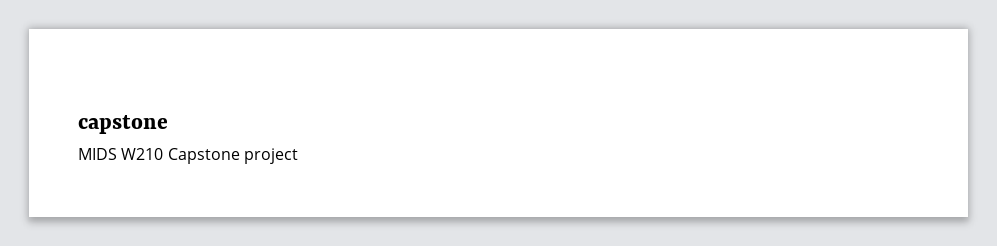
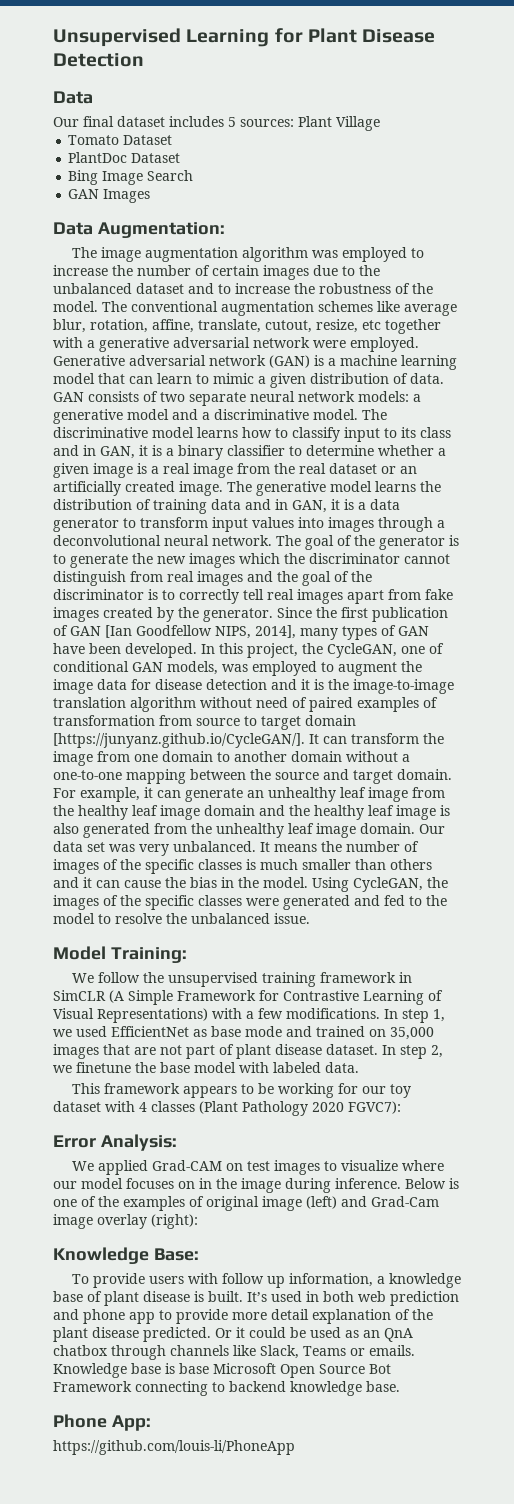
[78,115,168,134] [78,148,298,164] capstone // MIDS W210 Capstone project -> [53,28,436,47] [53,53,144,67] [53,91,93,104] [53,116,380,131] [68,135,173,145] [68,152,181,163] [68,170,194,185] [68,189,151,203] [53,222,225,238] [71,247,424,262] [53,265,380,280] [53,283,433,294] [53,301,457,316] [53,319,441,334] [53,337,419,352] [53,355,457,370] [53,373,444,388] [53,391,421,406] [53,409,387,424] [53,427,451,442] [53,445,446,460] [53,463,417,478] [53,481,441,496] [53,499,400,514] [53,517,445,532] [53,535,459,550] [53,553,450,568] [53,571,372,586] [53,589,453,604] [53,607,448,622] [53,625,429,640] [53,643,444,658] [53,661,422,676] [53,679,454,694] [53,697,438,712] [53,715,356,730] [53,733,444,748] [53,751,410,766] [53,769,452,784] [53,787,445,802] [53,805,450,820] [53,823,445,838] [53,841,419,856] [53,859,432,874] [53,877,448,892] [53,895,447,910] [53,913,310,924] [53,946,187,963] [71,972,412,987] [53,990,443,1005] [53,1008,445,1023] [53,1026,434,1040] [53,1044,443,1059] [53,1062,359,1073] [71,1083,411,1098] [53,1101,401,1116] [53,1134,177,1151] [71,1160,444,1175] [53,1178,459,1193] [53,1196,439,1211] [53,1214,198,1229] [53,1247,199,1264] [71,1273,461,1288] [53,1291,459,1306] [53,1309,433,1324] [53,1327,413,1342] [53,1345,415,1360] [53,1363,391,1378] [53,1381,400,1396] [53,1414,151,1431] [53,1440,295,1455] Unsupervised Learning for Plant Disease Detection // Data // Our final dataset includes 5 sources: Plant Village // Tomato Dataset // PlantDoc Dataset // Bing Image Search // GAN Images // Data Augmentation: // The image augmentation algorithm was employed to increase the number of certain images due to the unbalanced dataset and to increase the robustness of the model. The conventional augmentation schemes like average blur, rotation, affine, translate, cutout, resize, etc together with a generative adversarial network were employed. Generative adversarial network (GAN) is a machine learning model that can learn to mimic a given distribution of data. GAN consists of two separate neural network models: a generative model and a discriminative model. The discriminative model learns how to classify input to its class and in GAN, it is a binary classifier to determine whether a given image is a real image from the real dataset or an artificially created image. The generative model learns the distribution of training data and in GAN, it is a data generator to transform input values into images through a deconvolutional neural network. The goal of the generator is to generate the new images which the discriminator cannot distinguish from real images and the goal of the discriminator is to correctly tell real images apart from fake images created by the generator. Since the first publication of GAN [Ian Goodfellow NIPS, 2014], many types of GAN have been developed. In this project, the CycleGAN, one of conditional GAN models, was employed to augment the image data for disease detection and it is the image-to-image translation algorithm without need of paired examples of transformation from source to target domain [https://junyanz.github.io/CycleGAN/]. It can transform the image from one domain to another domain without a one-to-one mapping between the source and target domain. For example, it can generate an unhealthy leaf image from the healthy leaf image domain and the healthy leaf image is also generated from the unhealthy leaf image domain. Our data set was very unbalanced. It means the number of images of the specific classes is much smaller than others and it can cause the bias in the model. Using CycleGAN, the images of the specific classes were generated and fed to the model to resolve the unbalanced issue. // Model Training: // We follow the unsupervised training framework in SimCLR (A Simple Framework for Contrastive Learning of Visual Representations) with a few modifications. In step 1, we used EfficientNet as base mode and trained on 35,000 images that are not part of plant disease dataset. In step 2, we finetune the base model with labeled data. // This framework appears to be working for our toy dataset with 4 classes (Plant Pathology 2020 FGVC7): // Error Analysis: // We applied Grad-CAM on test images to visualize where our model focuses on in the image during inference. Below is one of the examples of original image (left) and Grad-Cam image overlay (right): // Knowledge Base: // To provide users with follow up information, a knowledge base of plant disease is built. It’s used in both web prediction and phone app to provide more detail explanation of the plant disease predicted. Or it could be used as an QnA chatbox through channels like Slack, Teams or emails. Knowledge base is base Microsoft Open Source Bot Framework connecting to backend knowledge base. // Phone App: // https://github.com/louis-li/PhoneApp

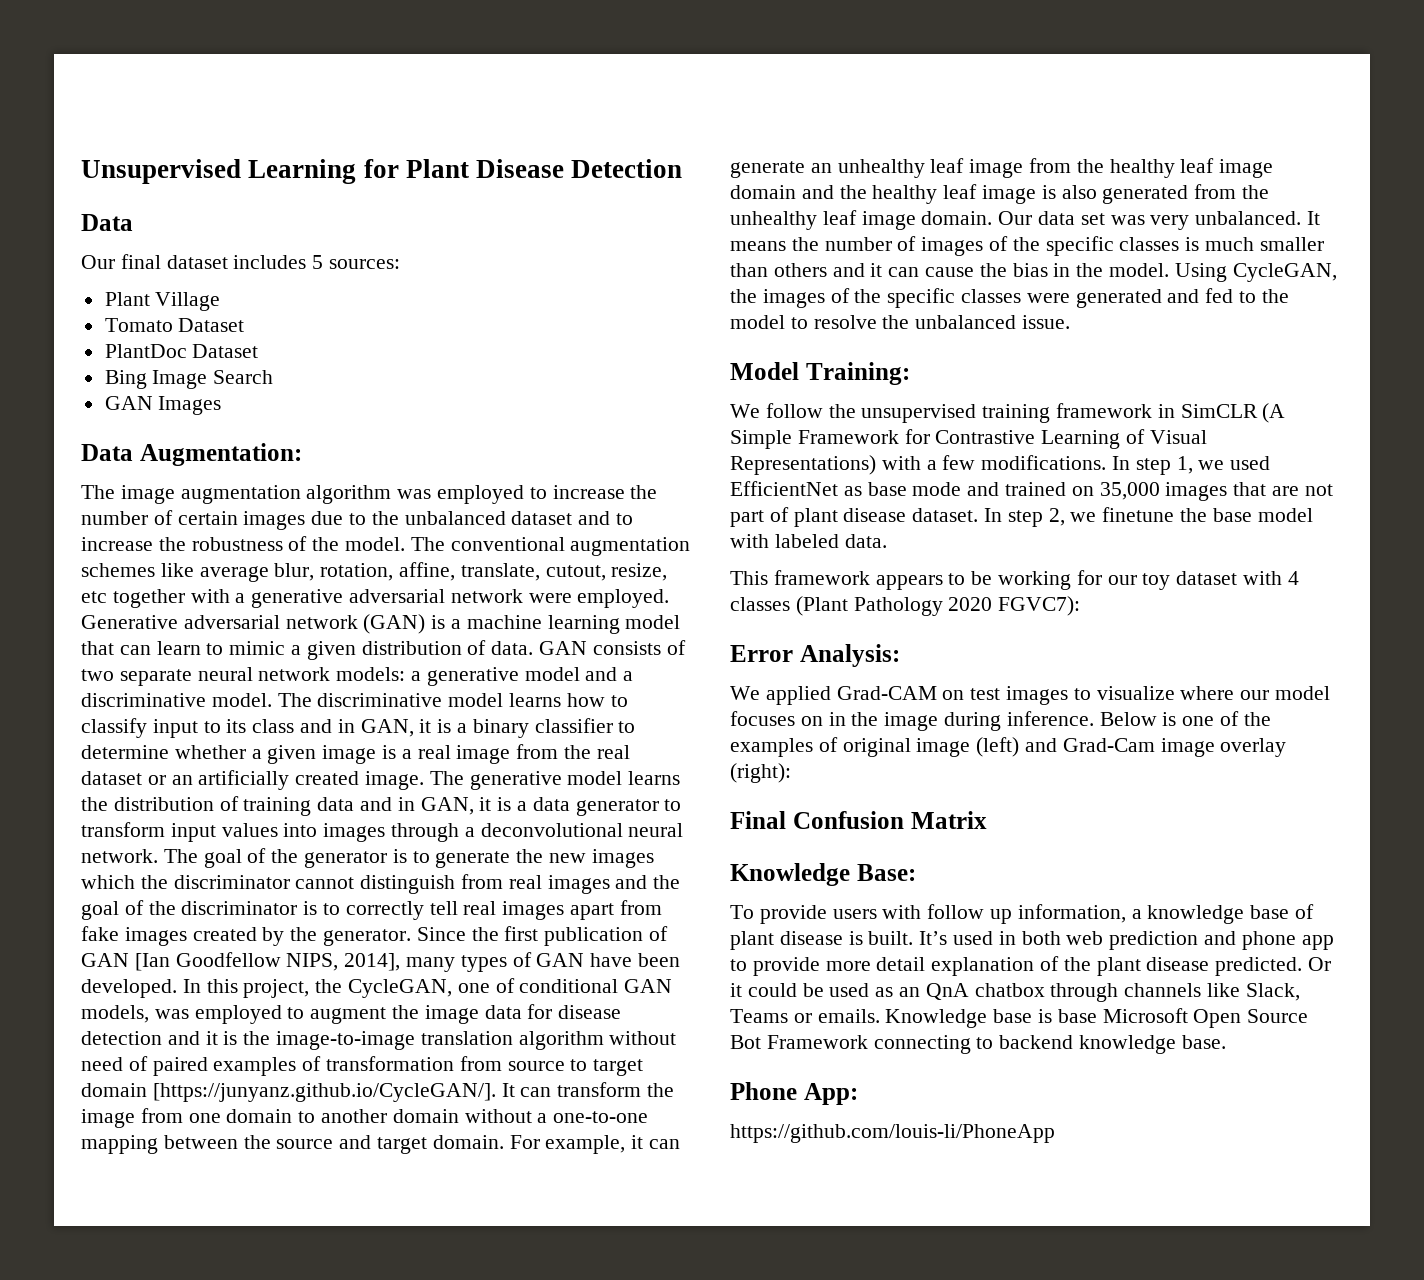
(294, 123) none -> (401, 264) //
(198, 1221) none -> [730,811,987,829] // Final Confusion Matrix

